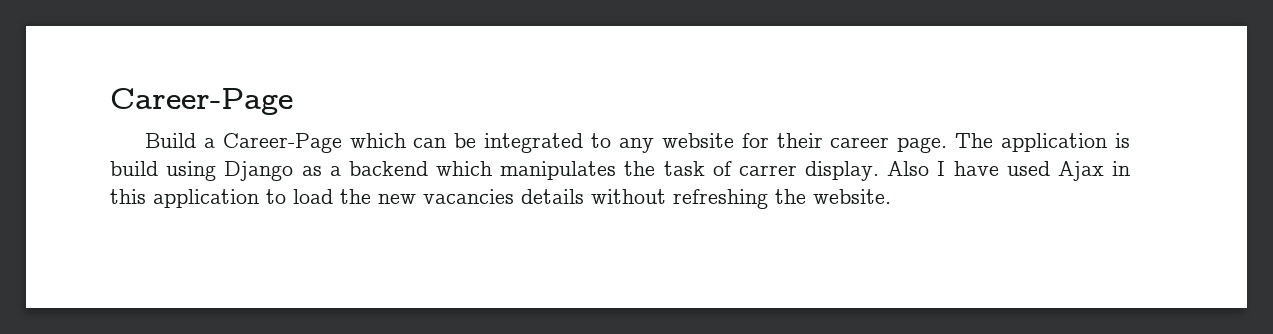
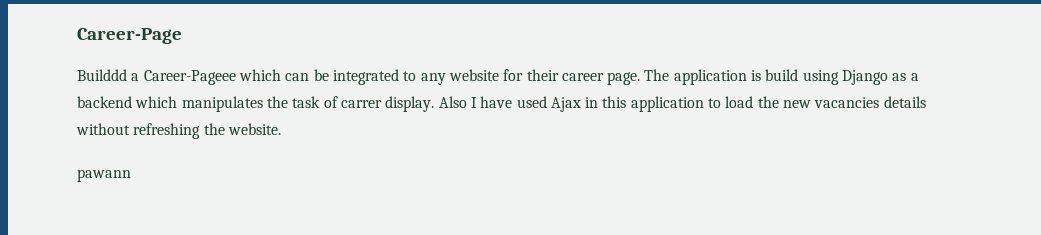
[144,133,342,153] Build a Career-Page -> [77,69,236,85] Builddd a Career-Pageee
(891, 196) none -> [77,169,131,182] // pawann

